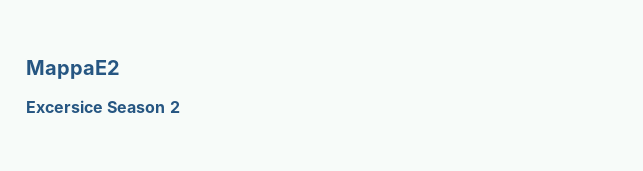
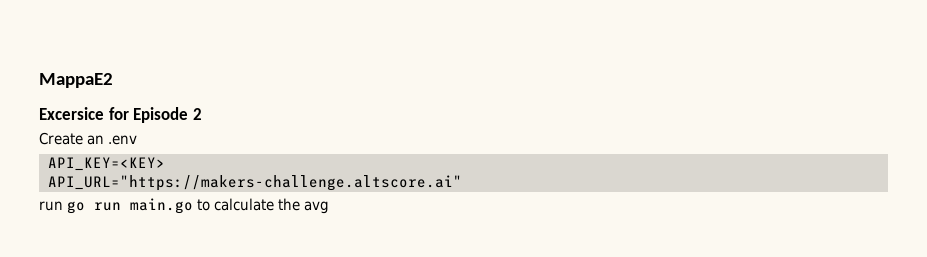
[107,101,166,113] Season -> [108,107,189,123] for Episode
(180, 107) none -> [39,132,137,145] [47,157,165,171] [47,175,462,191] [39,198,329,214] // Create an .env // API_KEY=<KEY> // API_URL="https://makers-challenge.altscore.ai" // run go run main.go to calculate the avg

